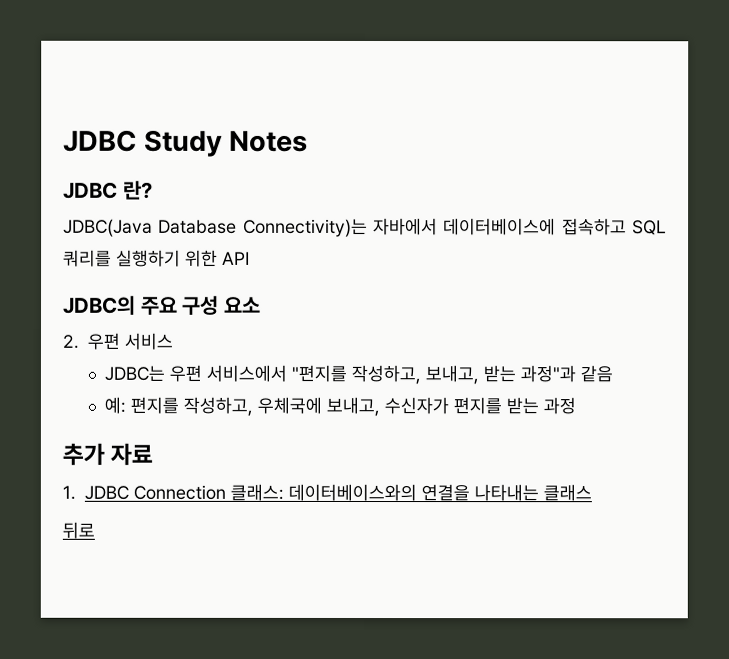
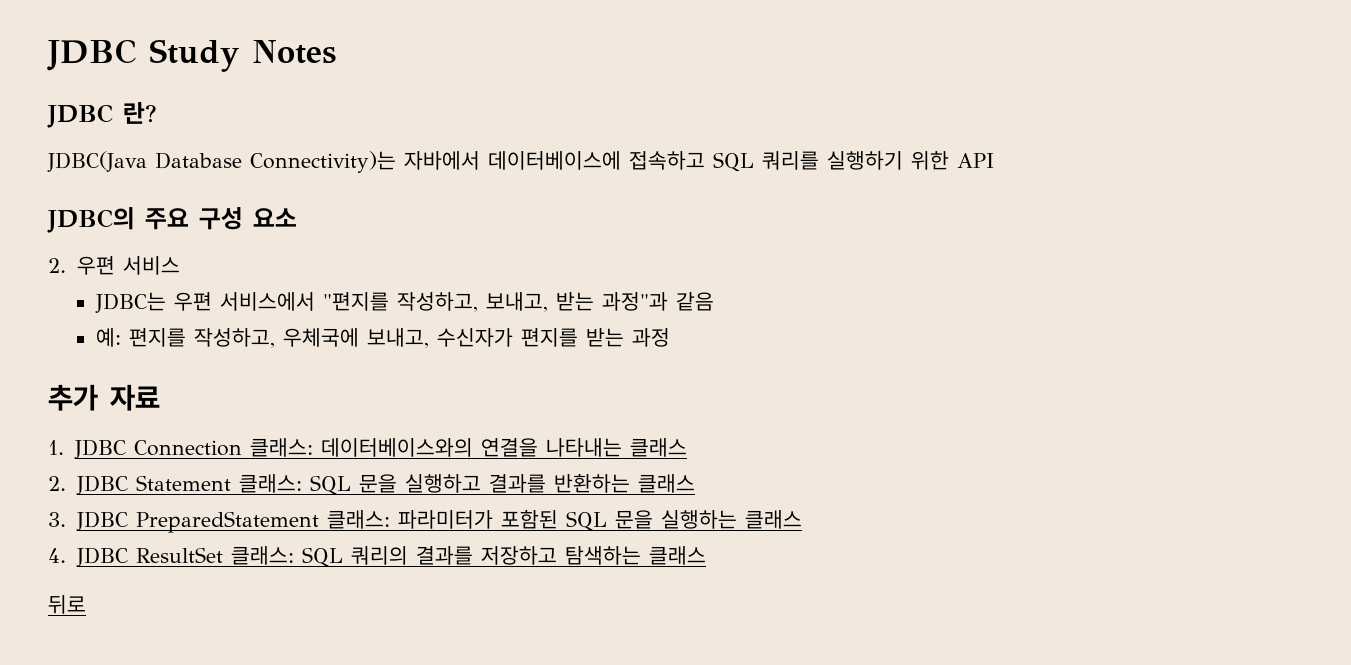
(593, 493) none -> [48,474,695,495] [48,509,802,533] [48,546,706,567] // 2. JDBC Statement 클래스: SQL 문을 실행하고 결과를 반환하는 클래스 // 3. JDBC PreparedStatement 클래스: 파라미터가 포함된 SQL 문을 실행하는 클래스 // 4. JDBC ResultSet 클래스: SQL 쿼리의 결과를 저장하고 탐색하는 클래스

